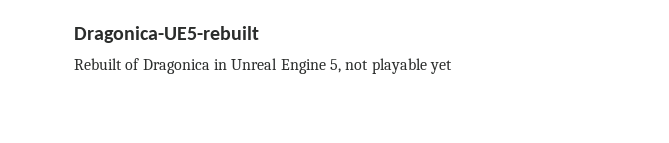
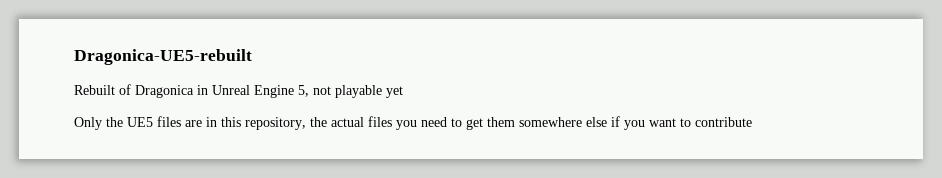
(452, 67) none -> [74,116,752,130] // Only the UE5 files are in this repository, the actual files you need to get them somewhere else if you want to contribute

